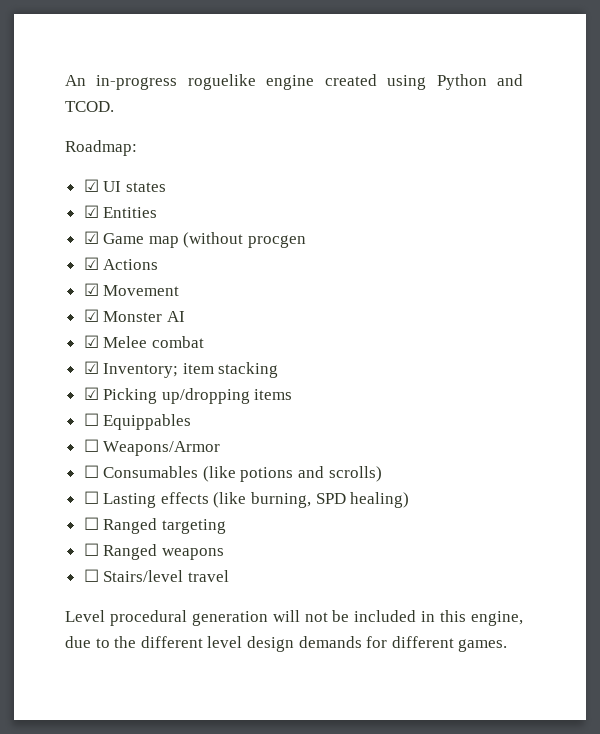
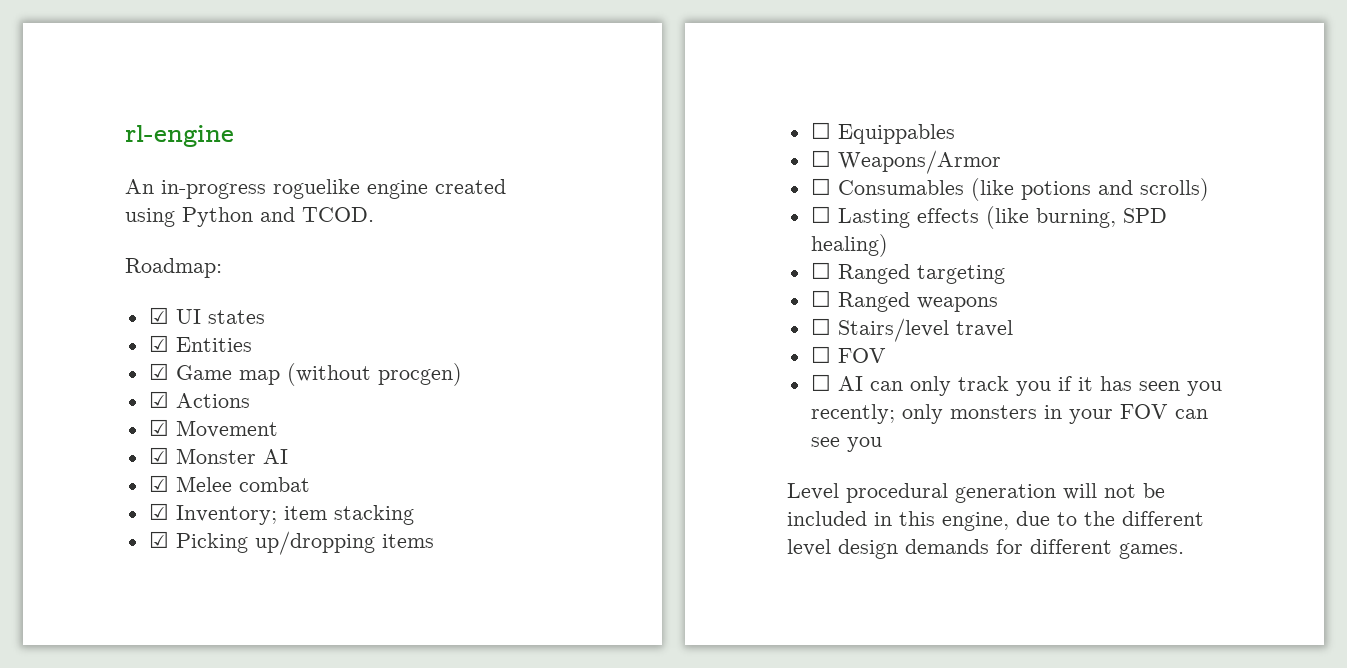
(65, 80) none -> [125,125,234,147] rl-engine //
[248,235,307,248] procgen -> [377,363,462,386] procgen)
(229, 576) none -> [810,346,886,363] [810,374,1222,396] [810,404,1208,424] [810,437,882,452] // ☐ FOV // ☐ AI can only track you if it has seen you recently; only monsters in your FOV can see you

